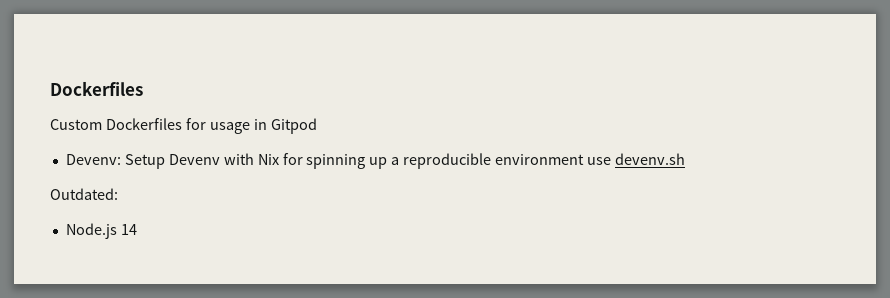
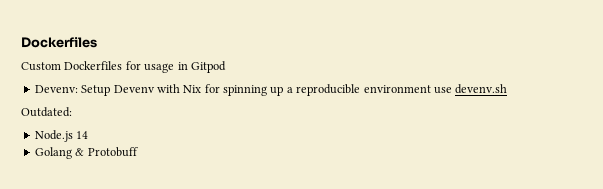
(137, 229) none -> [34,147,138,159] // Golang & Protobuff

